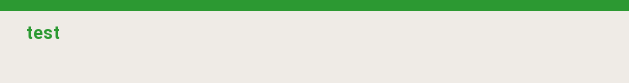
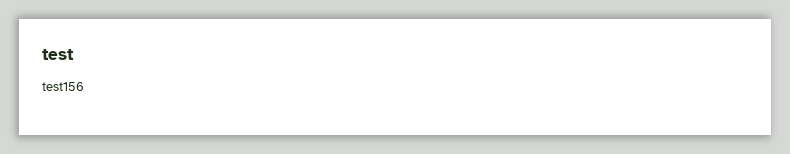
(60, 32) none -> [42,82,84,91] // test156

